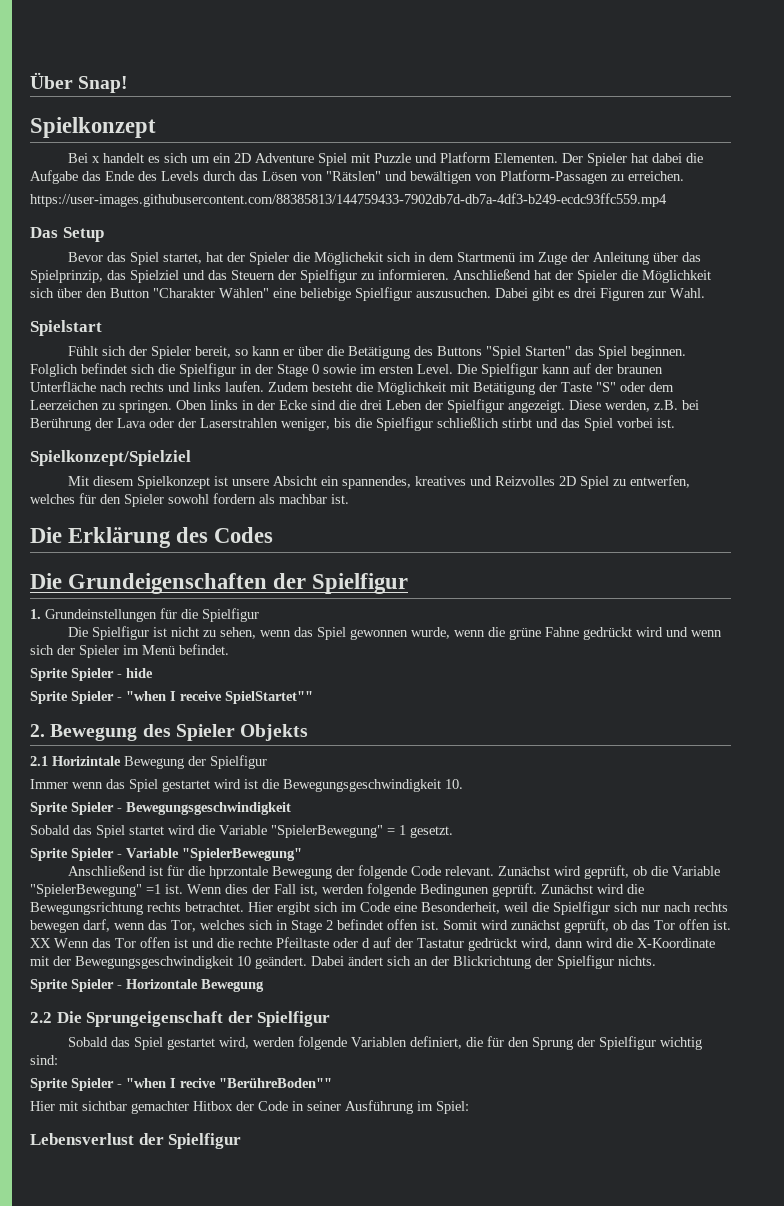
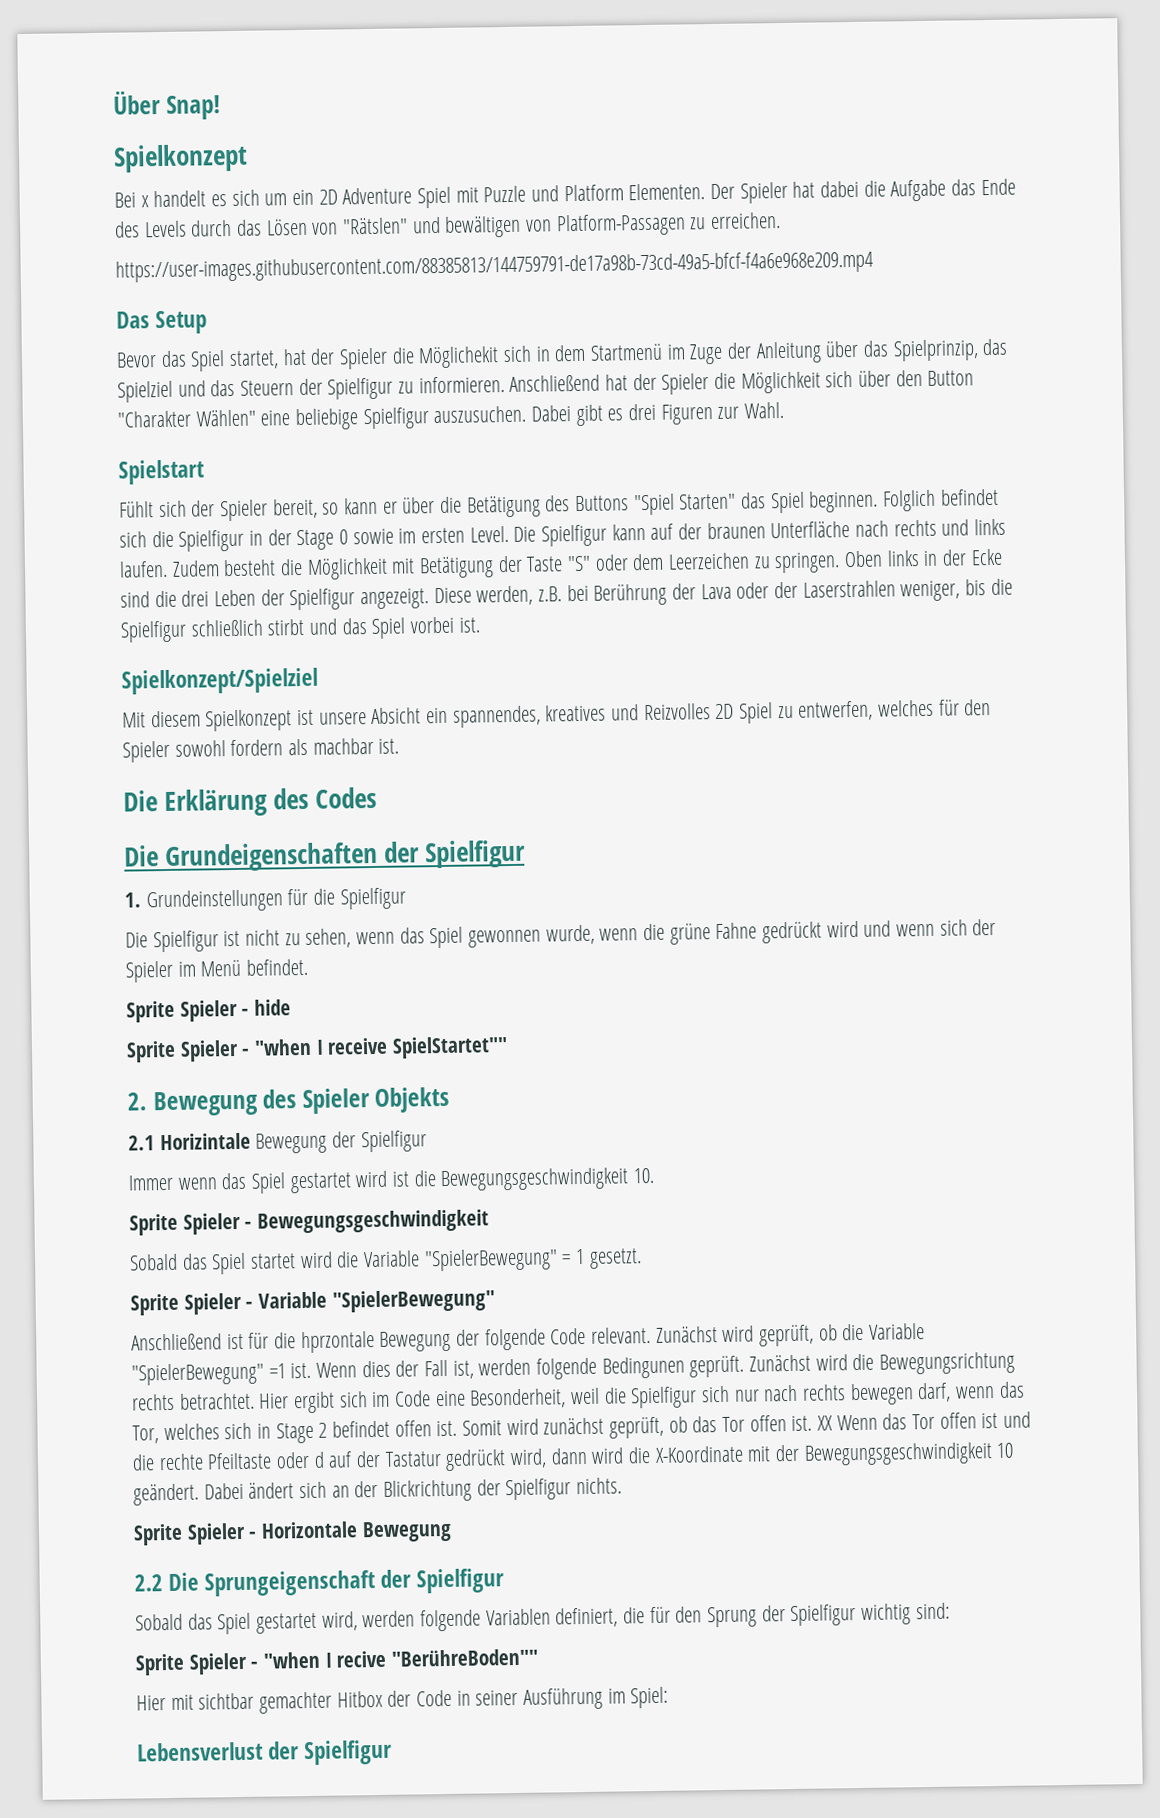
[30,193,667,207] https://user-images.githubusercontent.com/88385813/144759433-7902db7d-db7a-4df3-b249-ecdc93ffc559.mp4 -> [115,250,874,283] https://user-images.githubusercontent.com/88385813/144759791-de17a98b-73cd-49a5-bfcf-f4a6e968e209.mp4

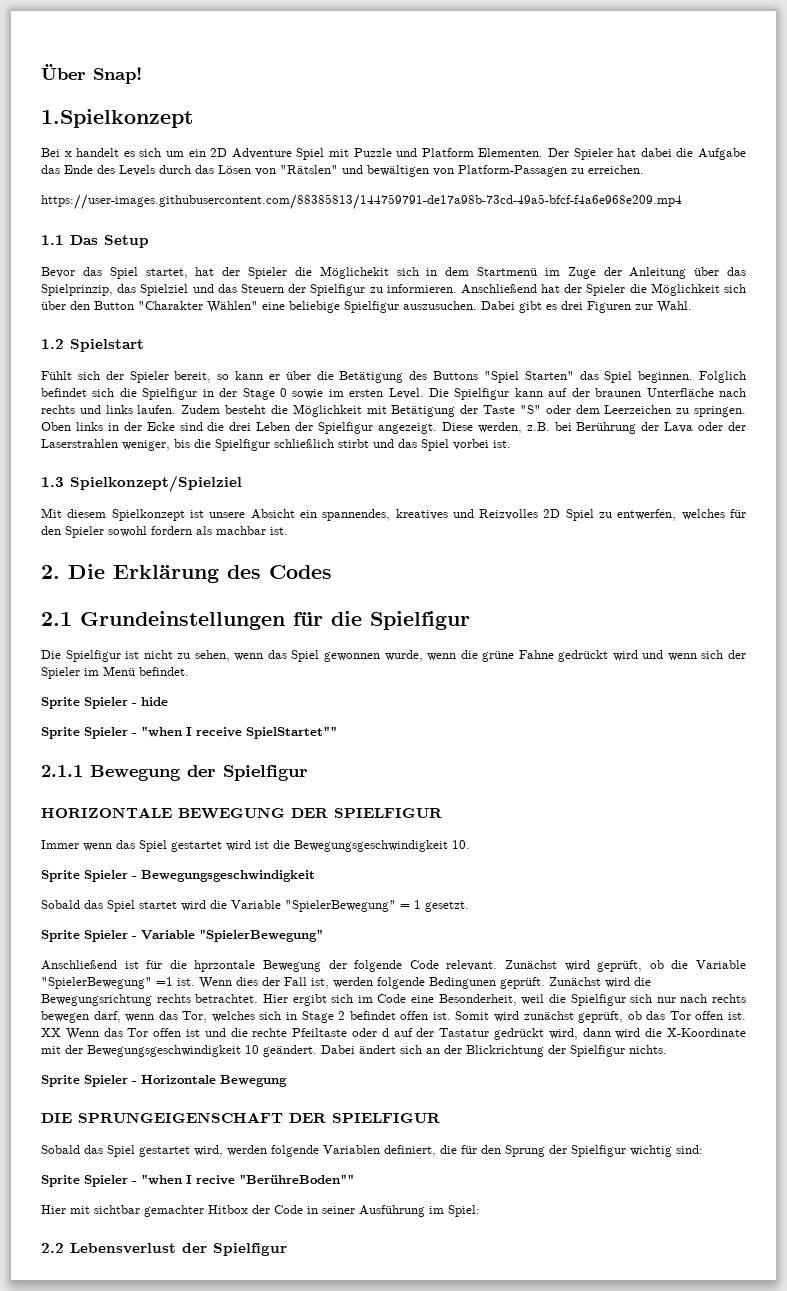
[113,143,248,173] Spielkonzept -> [41,109,193,128] 1.Spielkonzept
(874, 266) none -> [41,235,64,245] 1.1
(785, 410) none -> [41,339,64,349] 1.2
(480, 625) none -> [41,477,64,487] 1.3
(400, 746) none -> [41,565,60,579] 2.
[124,839,527,873] [124,892,141,908] Die Grundeigenschaften der Spielfigur // 1. -> [41,612,72,626] 2.1
[127,1086,450,1117] [128,1132,251,1151] 2. Bewegung des Spieler Objekts // 2.1 Horizintale -> [41,765,83,777] 2.1.1
(427, 1141) none -> [41,807,442,819] // HORIZONTALE BEWEGUNG DER SPIELFIGUR
[134,1568,505,1597] 2.2 Die Sprungeigenschaft der Spielfigur -> [41,1112,440,1123] DIE SPRUNGEIGENSCHAFT DER SPIELFIGUR
(669, 1697) none -> [41,1243,64,1253] 2.2

